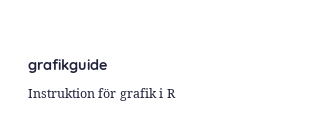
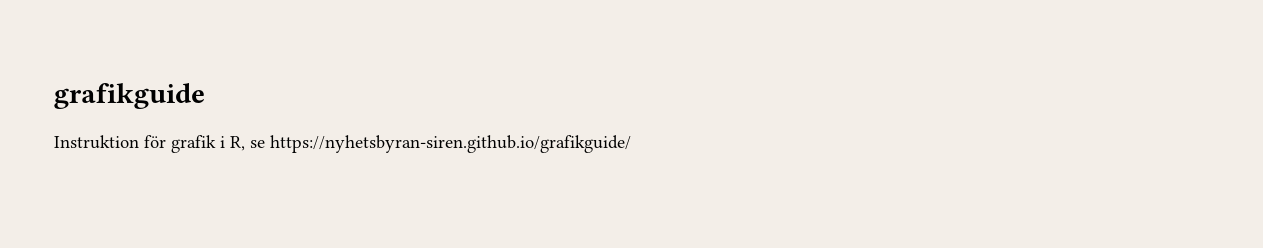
[166,89,176,98] R -> [230,135,631,153] R, se https://nyhetsbyran-siren.github.io/grafikguide/

